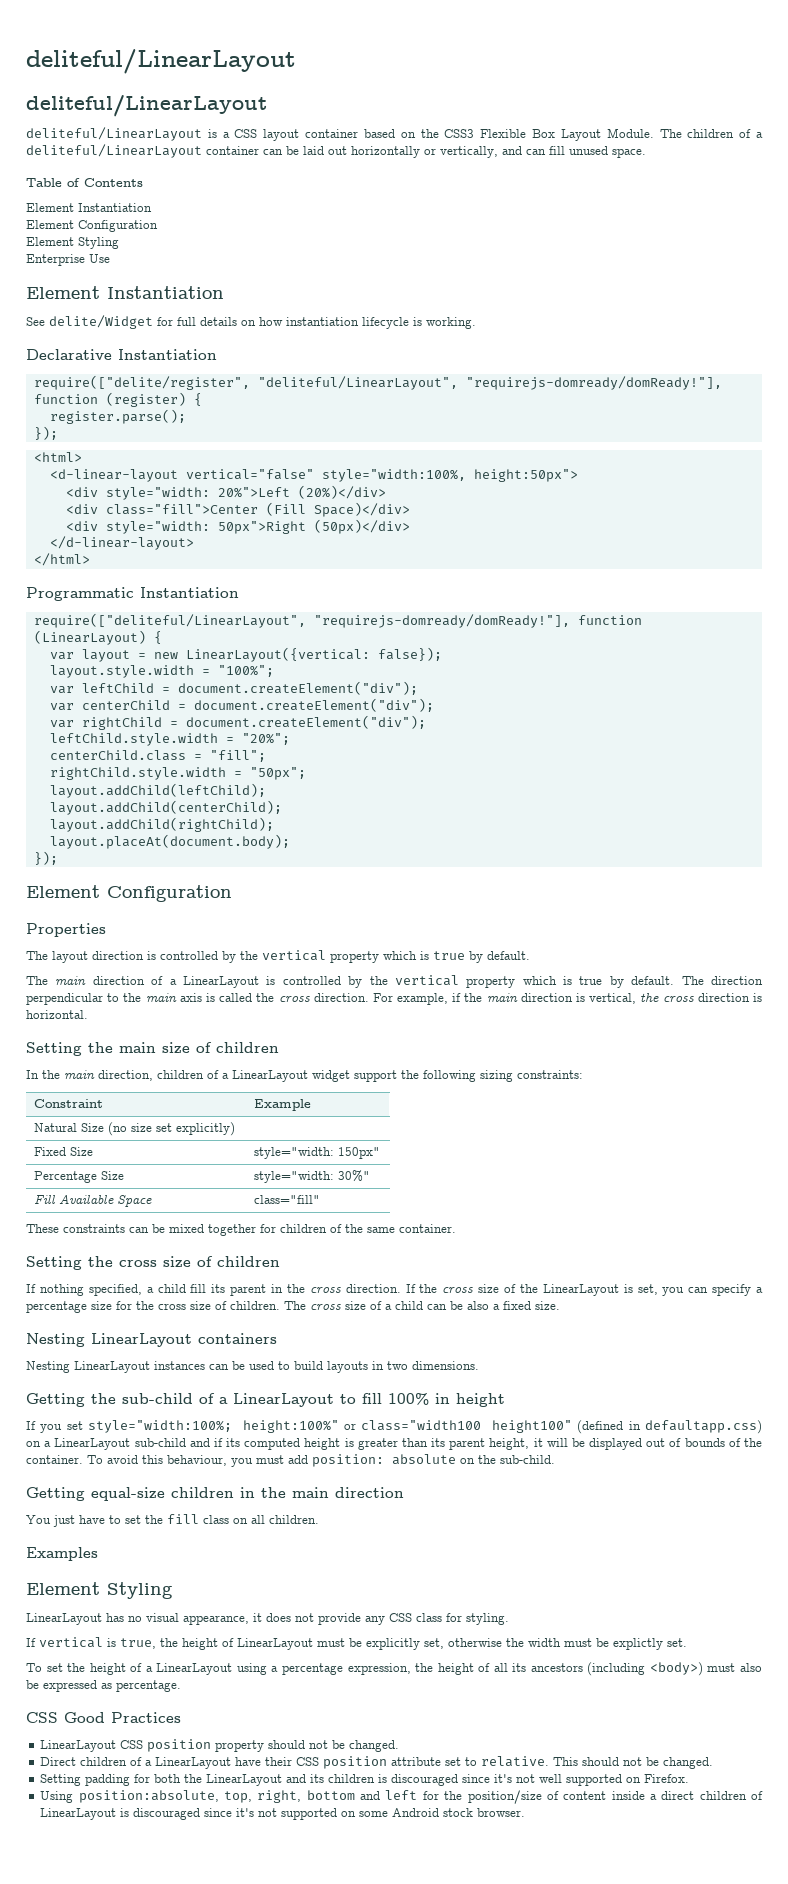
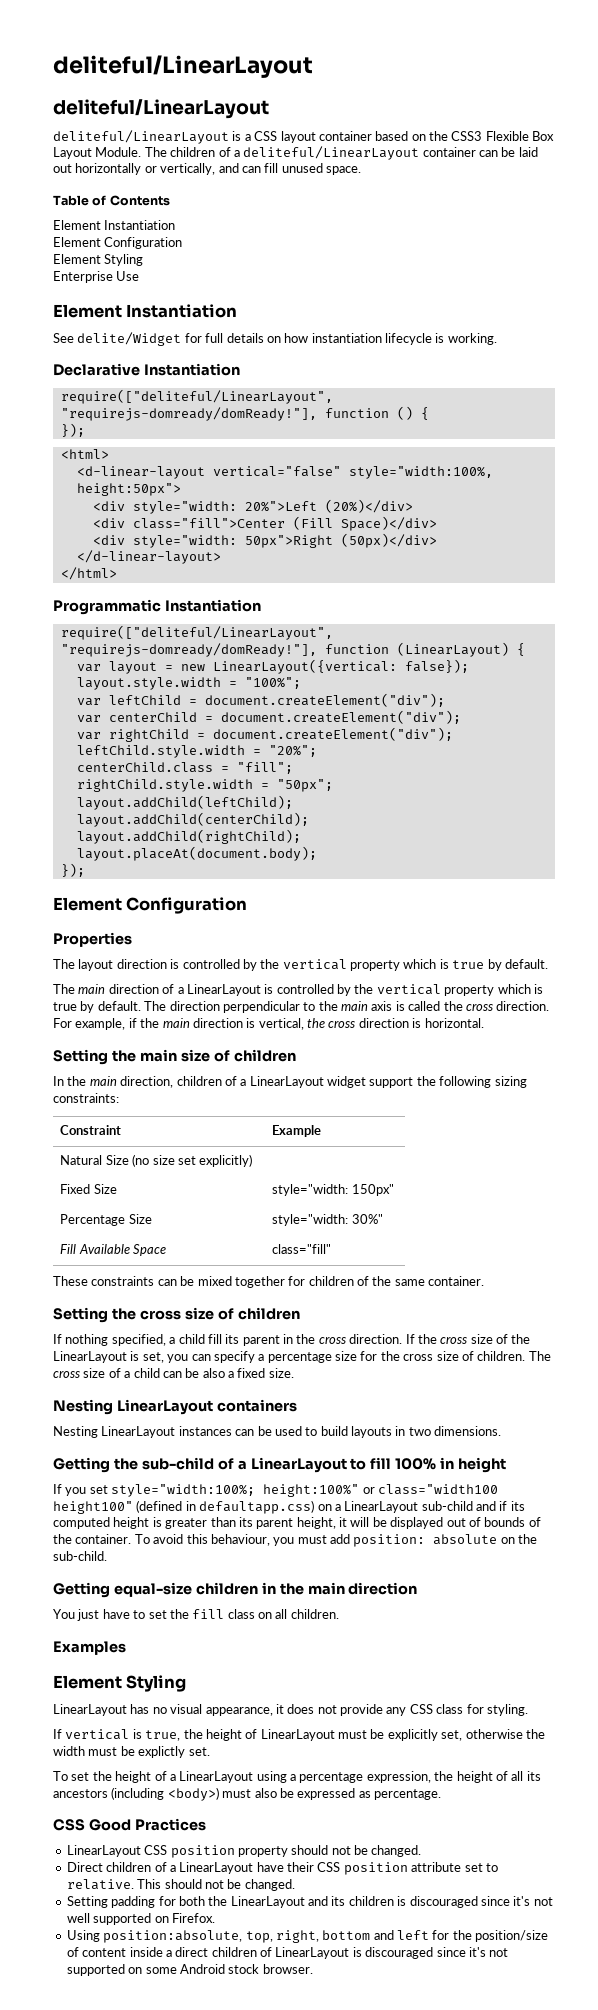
[33,375,722,390] [33,392,202,407] [49,409,186,424] require(["delite/register", "deliteful/LinearLayout", "requirejs-domready/domReady!"], function (register) { // register.parse(); -> [60,389,333,404] [60,406,429,421] require(["deliteful/LinearLayout", "requirejs-domready/domReady!"], function () {

